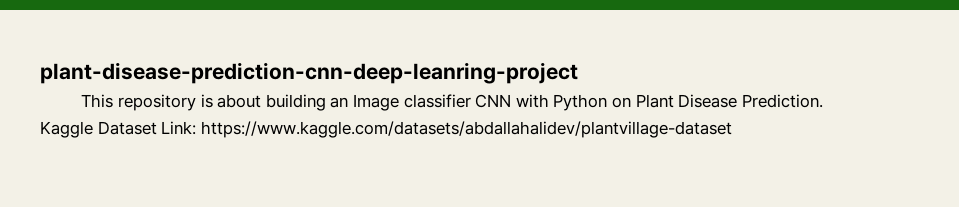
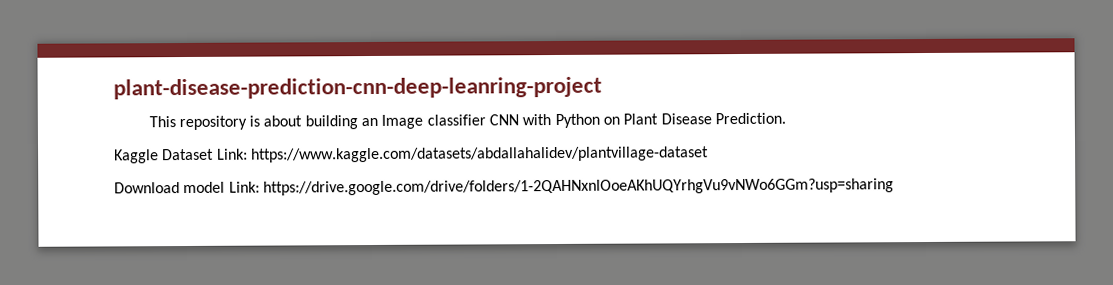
(732, 129) none -> [114,178,894,196] // Download model Link: https://drive.google.com/drive/folders/1-2QAHNxnlOoeAKhUQYrhgVu9vNWo6GGm?usp=sharing

